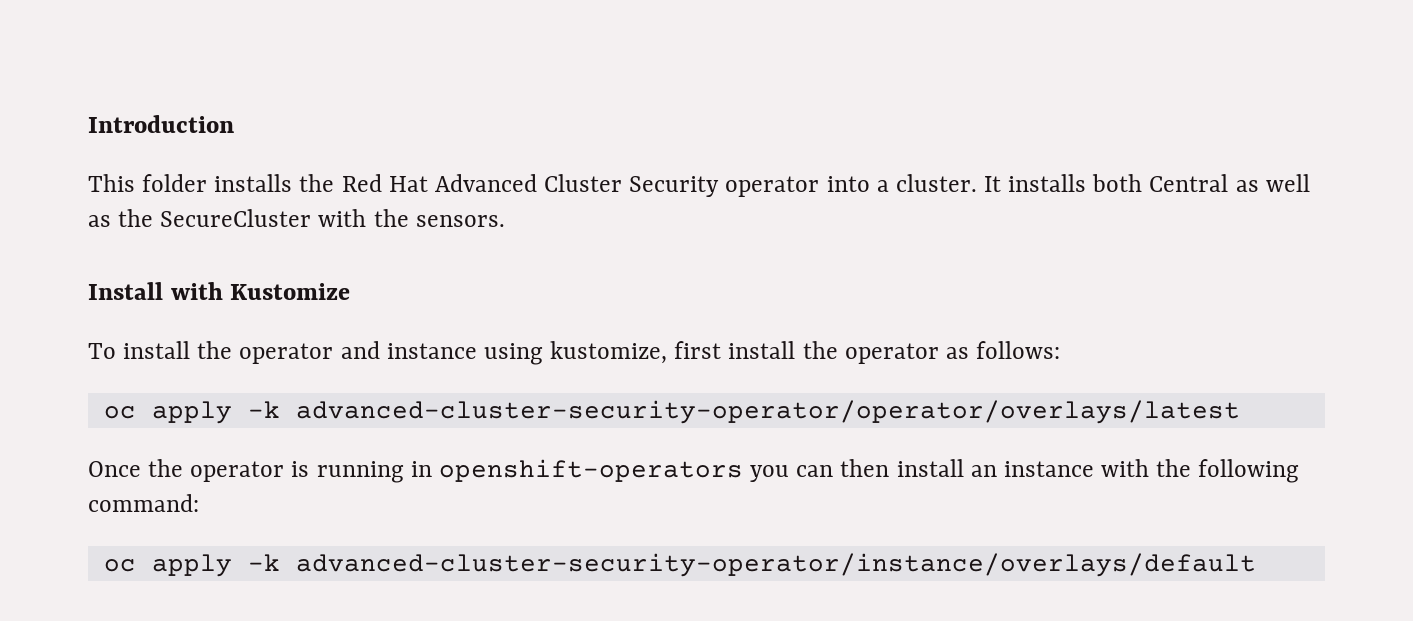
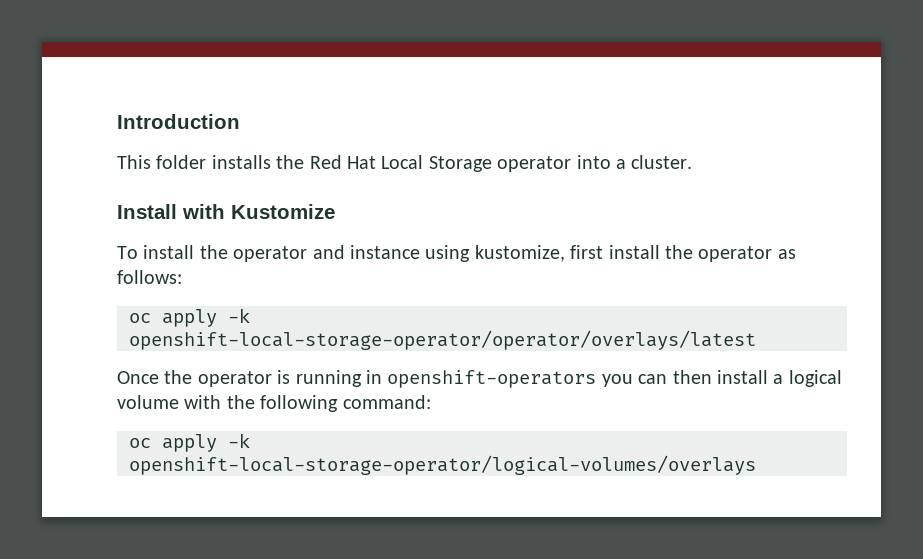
[434,174,720,197] Advanced Cluster Security -> [381,155,492,172] Local Storage
[984,174,1310,192] [88,209,505,227] It installs both Central as well as the SecureCluster with the sensors. -> (693, 162) none
[295,400,1240,424] advanced-cluster-security-operator/operator/overlays/latest -> [129,330,756,350] openshift-local-storage-operator/operator/overlays/latest
[970,461,1094,477] an instance -> [773,370,842,387] [117,395,179,409] a logical volume
[295,553,1256,577] advanced-cluster-security-operator/instance/overlays/default -> [129,455,756,475] openshift-local-storage-operator/logical-volumes/overlays

